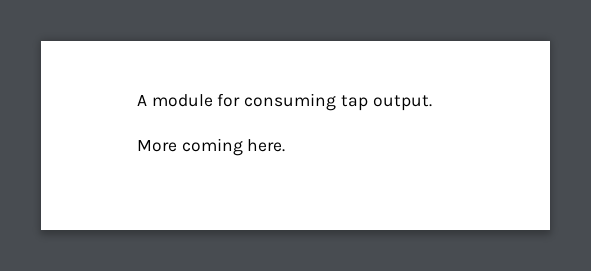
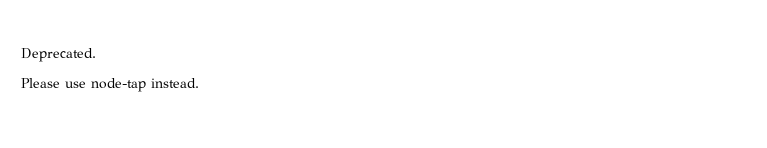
[137,93,432,111] [137,138,286,156] A module for consuming tap output. // More coming here. -> [21,48,96,62] [21,78,199,92] Deprecated. // Please use node-tap instead.

